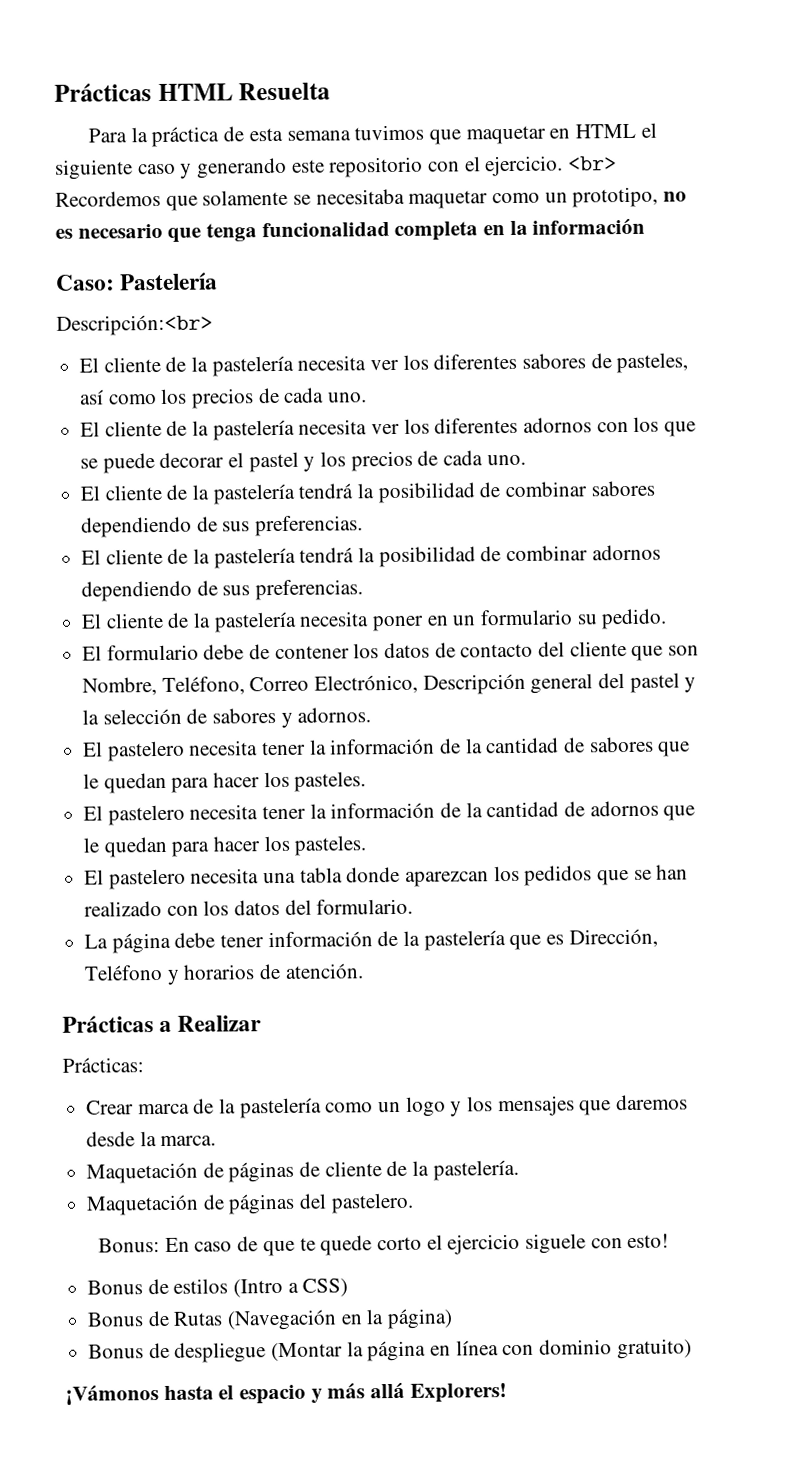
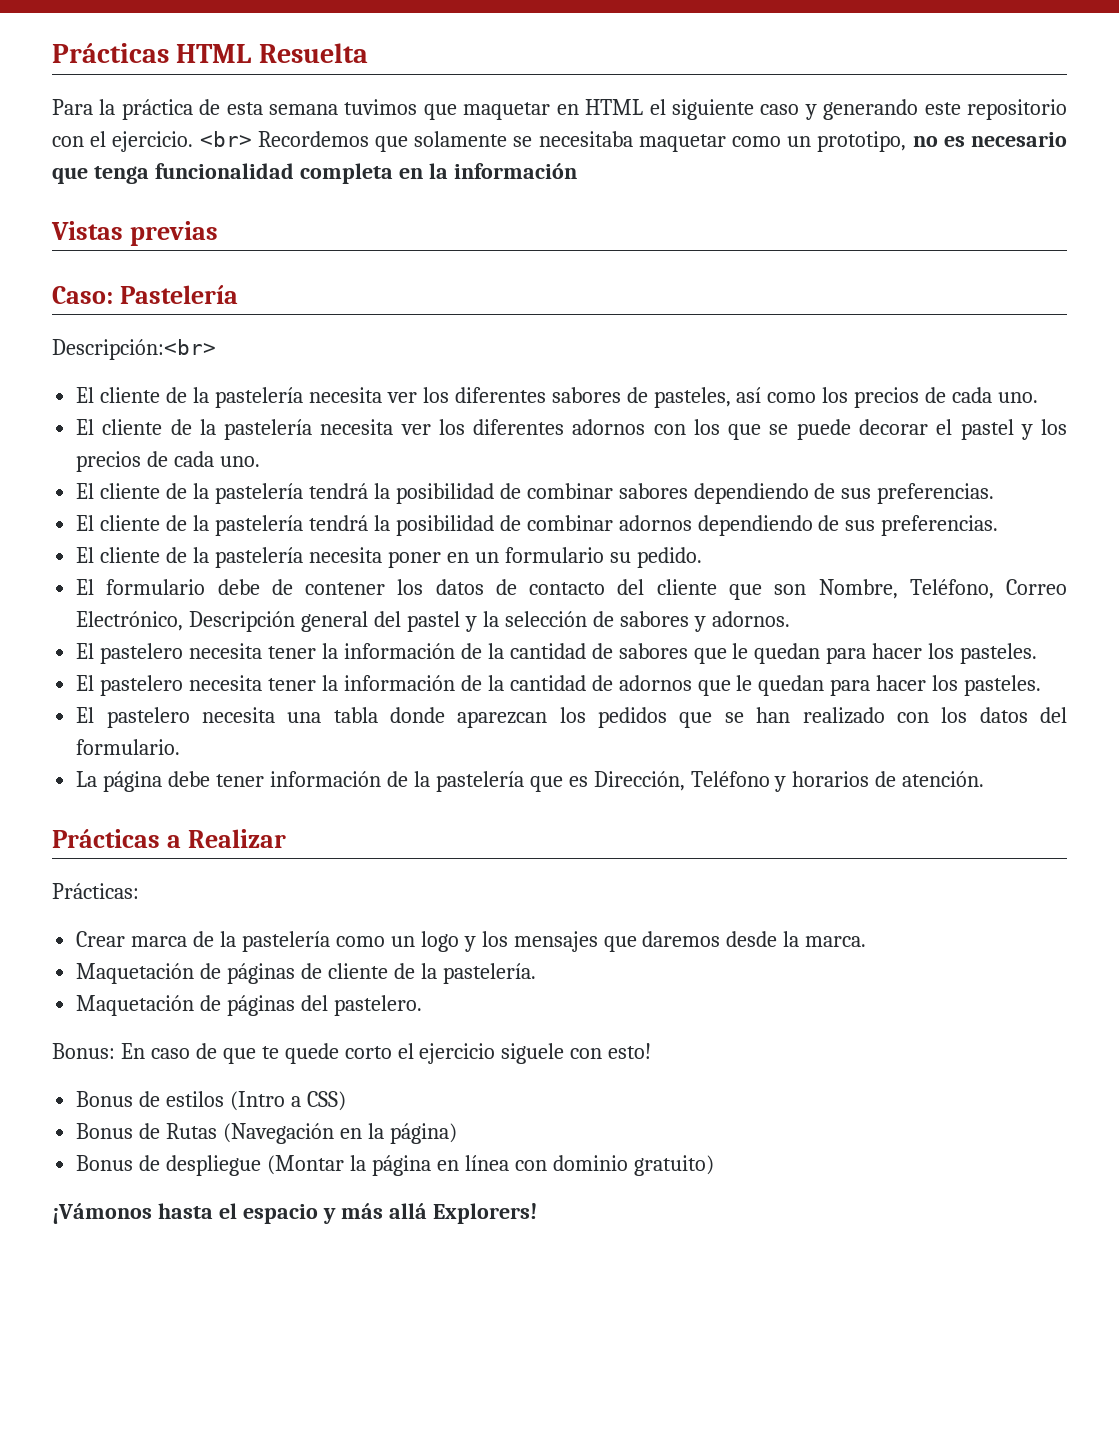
(646, 226) none -> [51,221,218,246] // Vistas previas

